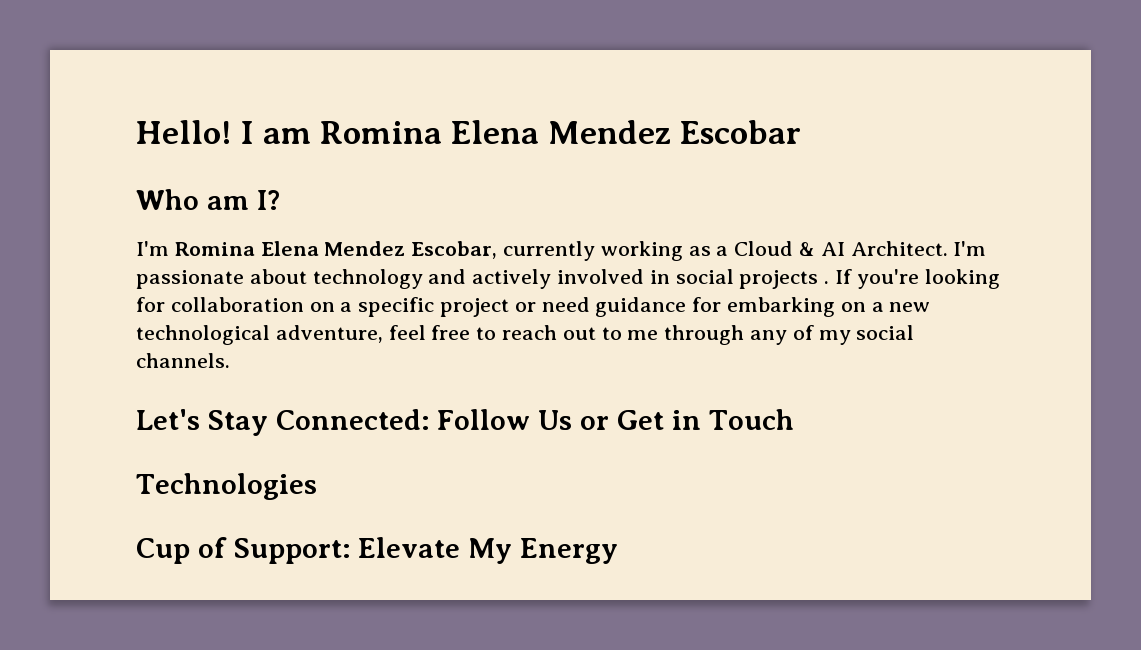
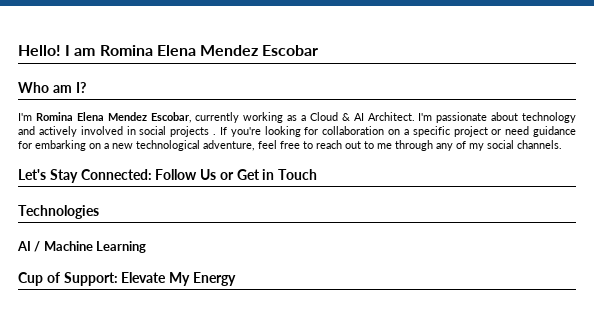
(317, 486) none -> [17,241,147,253] // AI / Machine Learning

